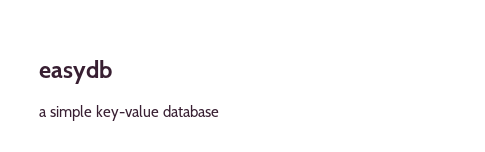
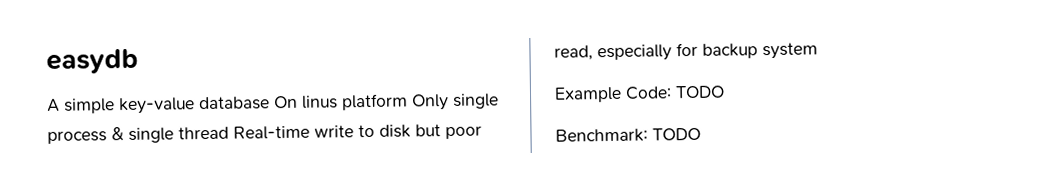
[39,109,47,117] a -> [47,98,60,112] A
(220, 111) none -> [274,93,499,111] [47,124,482,144] [554,42,818,62] [554,85,725,103] [555,127,701,143] On linus platform Only single process & single thread Real-time write to disk but poor read, especially for backup system // Example Code: TODO // Benchmark: TODO

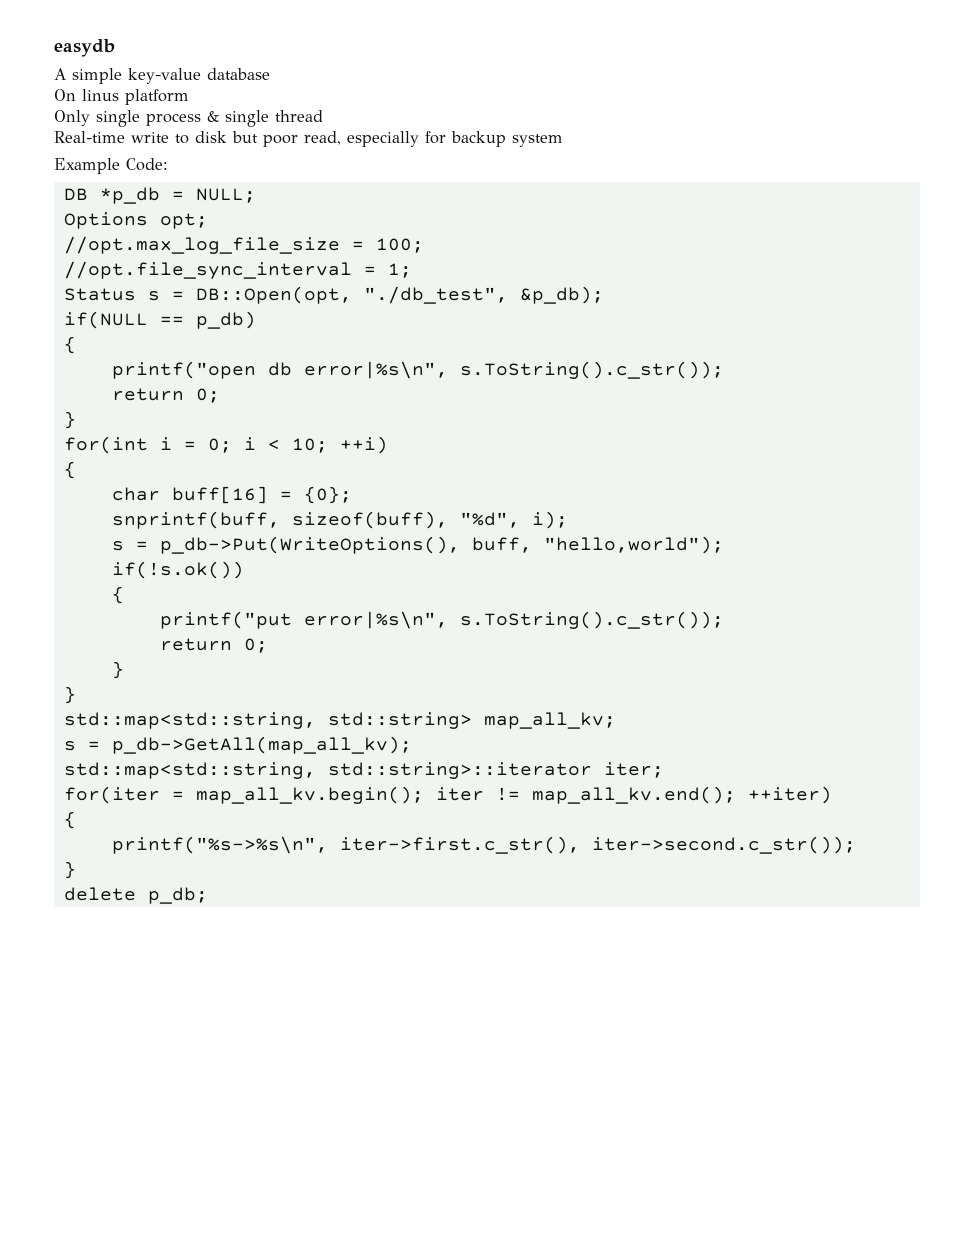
(270, 103) none -> (270, 74) //
(408, 102) none -> (189, 97) //
(229, 133) none -> (323, 116) //
[675,85,725,99] [555,127,701,143] TODO // Benchmark: TODO -> [63,187,256,204] [63,212,208,229] [63,236,424,254] [63,261,412,279] [63,286,604,304] [63,311,256,329] [63,336,76,354] [111,361,724,379] [111,388,220,403] [63,411,76,429] [63,436,388,454] [63,461,76,479] [111,486,352,504] [111,511,568,529] [111,536,724,554] [111,561,244,579] [111,586,124,604] [159,611,724,629] [159,638,268,653] [111,661,124,679] [63,686,76,704] [63,712,616,729] [63,736,412,754] [63,762,664,779] [63,786,832,804] [63,811,76,829] [111,836,856,854] [63,861,76,879] [63,887,208,904] // DB *p_db = NULL; // Options opt; // //opt.max_log_file_size = 100; // //opt.file_sync_interval = 1; // Status s = DB::Open(opt, "./db_test", &p_db); // if(NULL == p_db) // { // printf("open db error|%s\n", s.ToString().c_str()); // return 0; // } // for(int i = 0; i < 10; ++i) // { // char buff[16] = {0}; // snprintf(buff, sizeof(buff), "%d", i); // s = p_db->Put(WriteOptions(), buff, "hello,world"); // if(!s.ok()) // { // printf("put error|%s\n", s.ToString().c_str()); // return 0; // } // } // std::map<std::string, std::string> map_all_kv; // s = p_db->GetAll(map_all_kv); // std::map<std::string, std::string>::iterator iter; // for(iter = map_all_kv.begin(); iter != map_all_kv.end(); ++iter) // { // printf("%s->%s\n", iter->first.c_str(), iter->second.c_str()); // } // delete p_db;

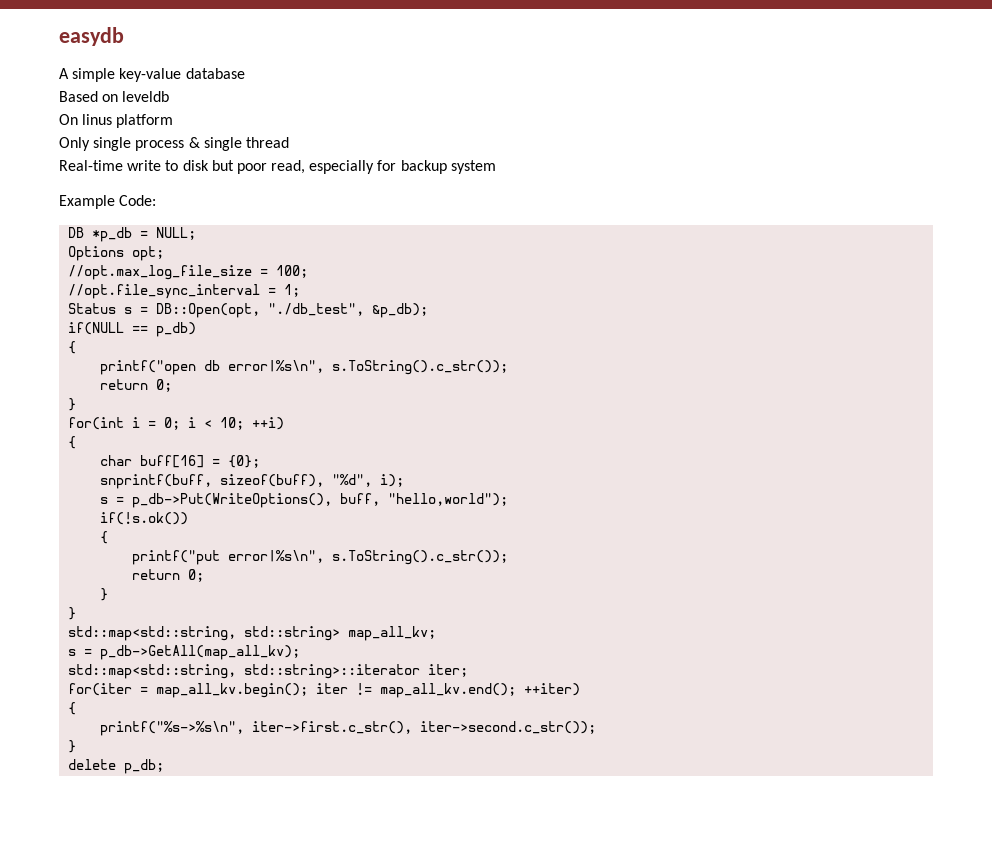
(270, 74) none -> [59,91,170,102] // Based on leveldb

